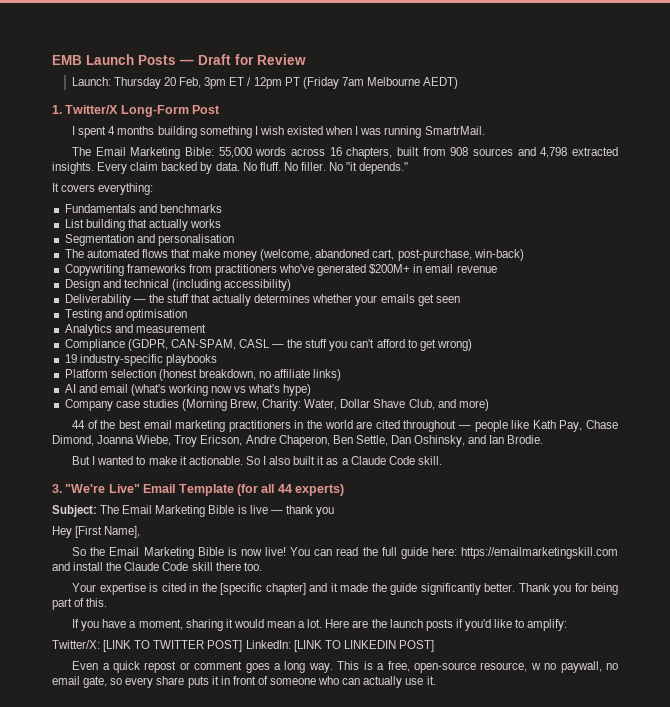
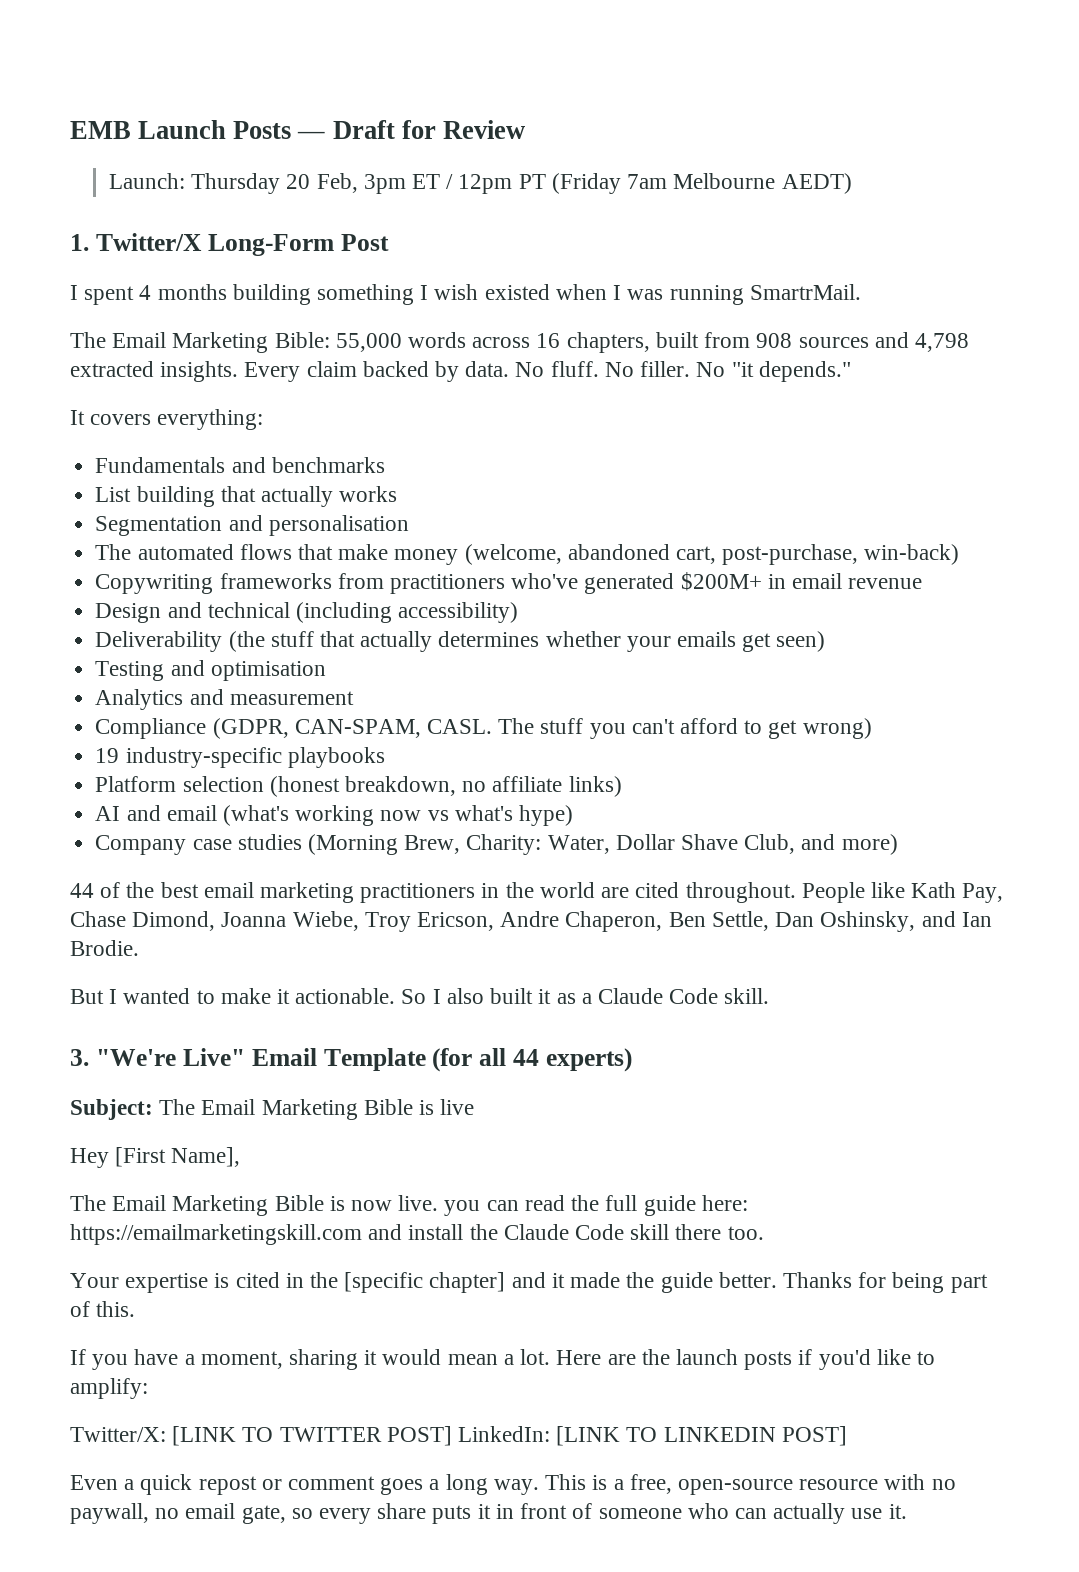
[133,294,164,303] — the -> [228,631,265,652] (the
[435,296,460,303] seen -> [776,631,826,652] seen)
[238,339,303,348] CASL — the -> [426,718,535,734] CASL. The
[403,420,508,432] throughout — people -> [685,882,865,903] throughout. People
[270,505,334,517] — thank you -> (475, 1107) none
[72,547,106,556] So the -> [70,1195,106,1211] The
[265,547,311,556] live! You -> [398,1195,481,1216] live. you
[420,583,572,595] significantly better. Thank you -> [718,1272,852,1288] better. Thanks
[480,662,541,672] resource, w -> [799,1474,926,1490] resource with

